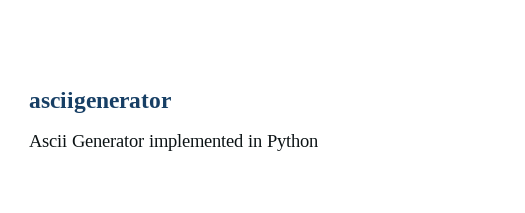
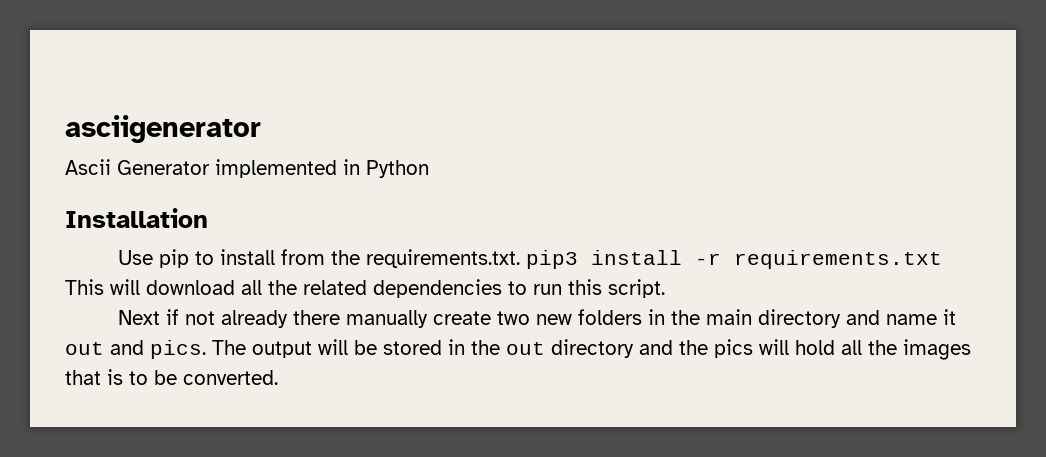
(318, 142) none -> [65,208,208,228] [118,249,943,269] [65,279,665,298] [118,309,957,328] [65,339,971,360] [65,369,278,385] // Installation // Use pip to install from the requirements.txt. pip3 install -r requirements.txt This will download all the related dependencies to run this script. // Next if not already there manually create two new folders in the main directory and name it out and pics. The output will be stored in the out directory and the pics will hold all the images that is to be converted.

